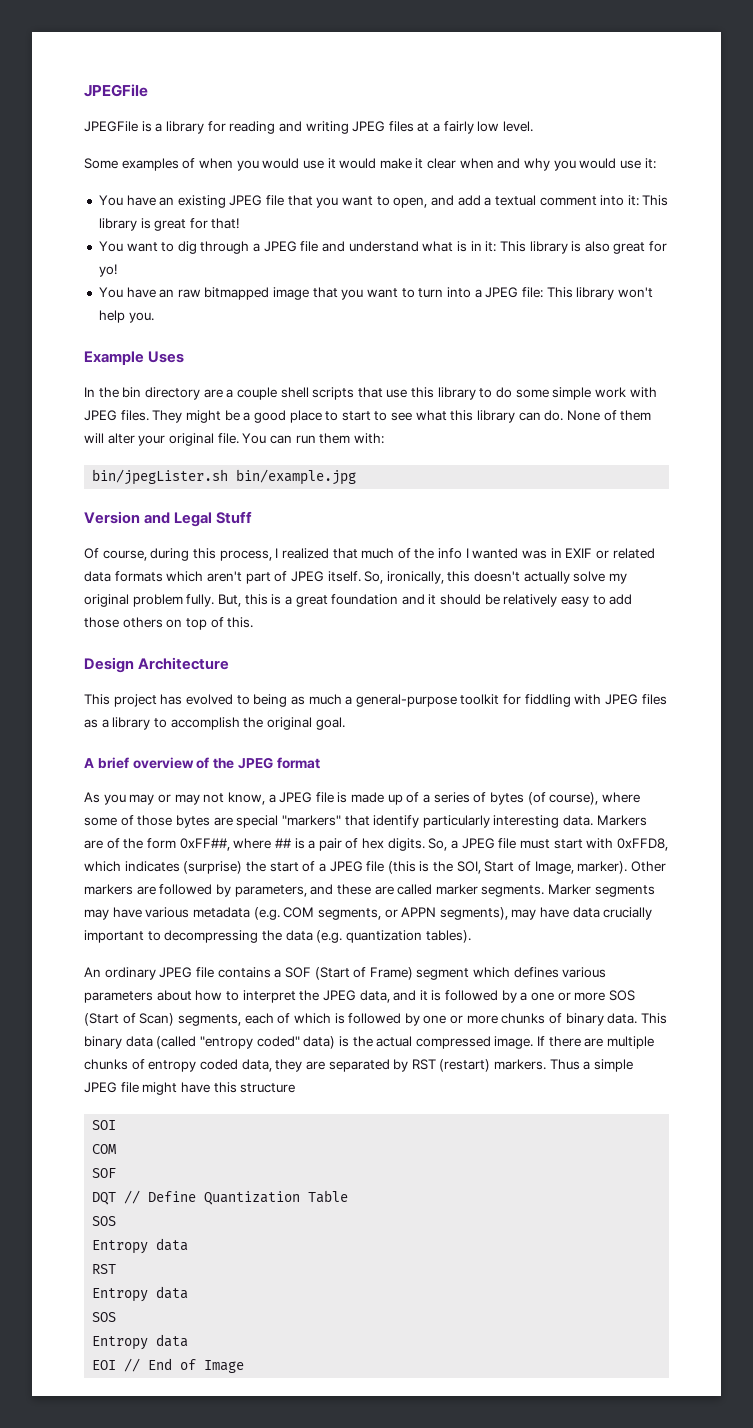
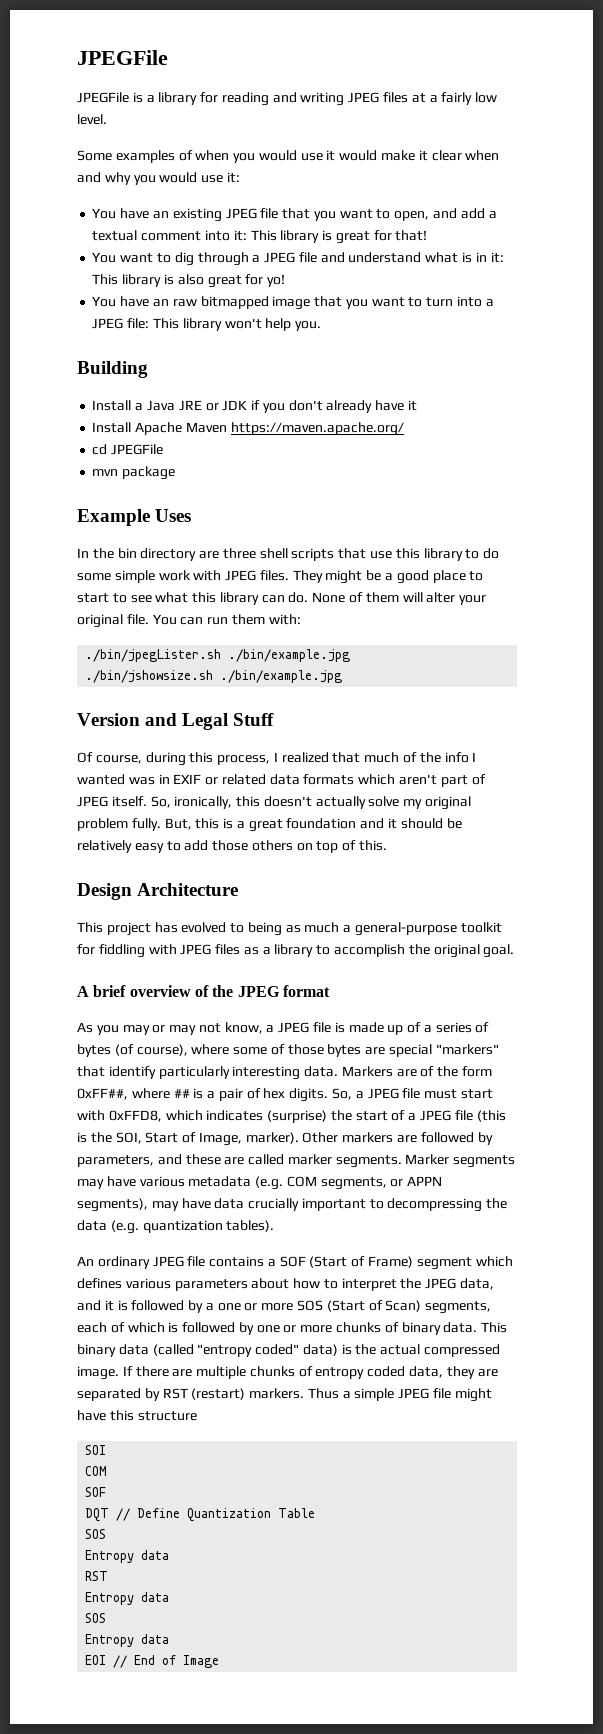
(154, 317) none -> [77,361,148,378] [92,400,417,413] [92,422,404,436] [92,444,164,455] [92,466,176,480] // Building // Install a Java JRE or JDK if you don't already have it // Install Apache Maven https://maven.apache.org/ // cd JPEGFile // mvn package
[226,387,277,400] a couple -> [222,548,256,559] three
[92,469,357,485] bin/jpegLister.sh bin/example.jpg -> [85,649,351,662] [85,670,343,683] ./bin/jpegLister.sh ./bin/example.jpg // ./bin/jshowsize.sh ./bin/example.jpg

